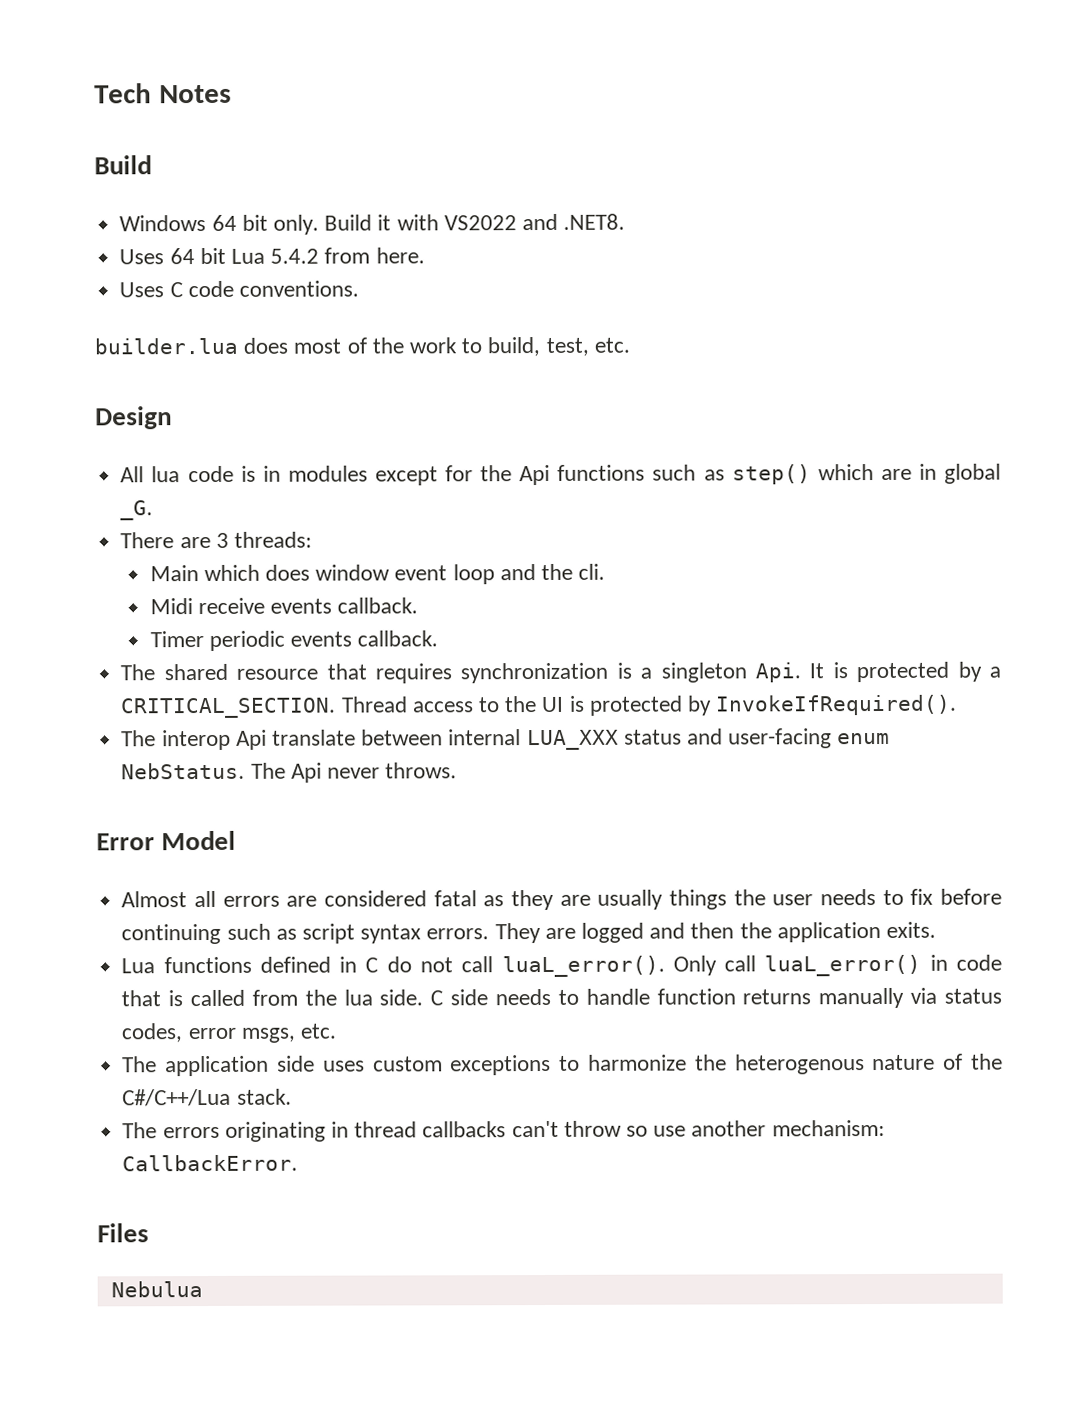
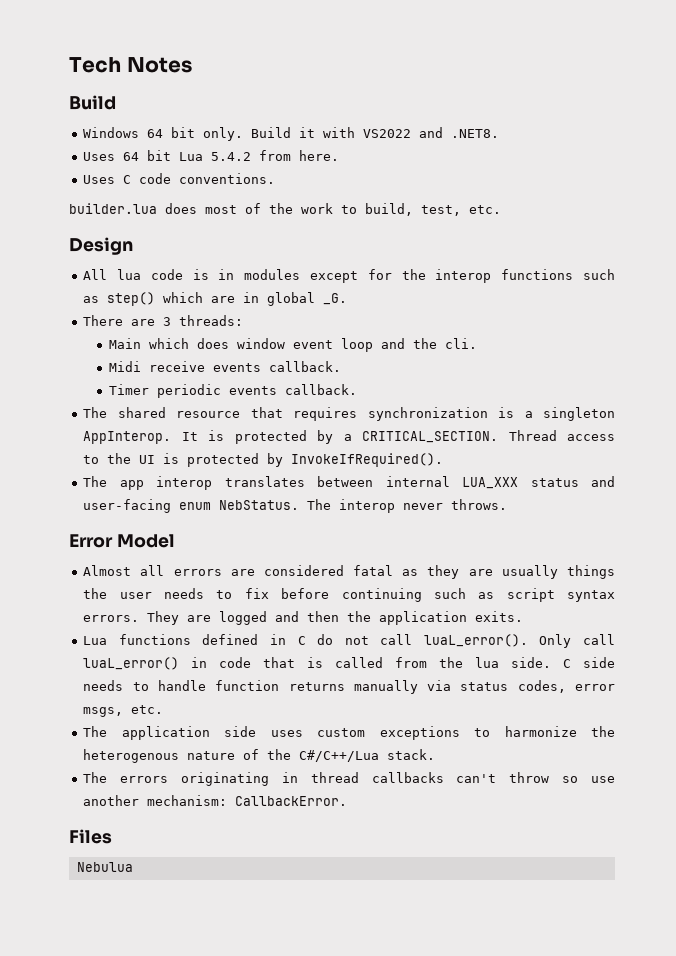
[519,464,551,486] Api -> [435,269,492,283] interop
[754,662,801,683] Api. -> [83,431,172,444] AppInterop.
[161,729,356,751] interop Api translate -> [119,476,305,490] app interop translates
[290,762,322,783] Api -> [339,499,396,513] interop

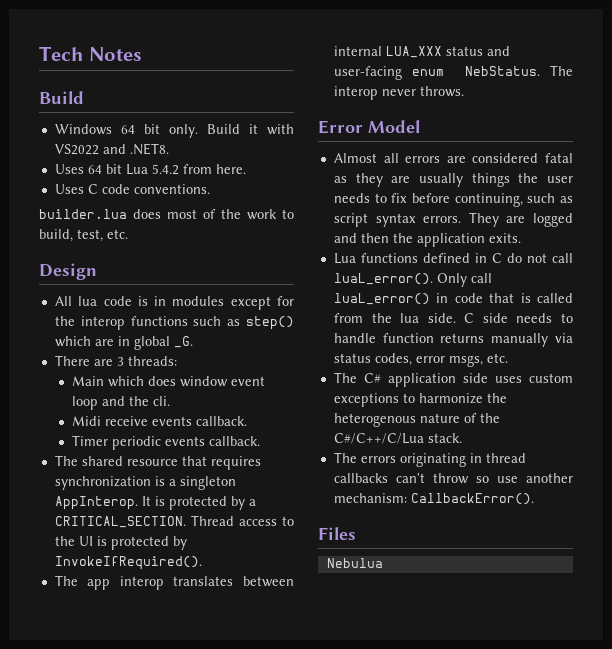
[341,588,422,602] continuing -> [454,193,523,207] continuing,
(108, 731) none -> [363,373,381,383] C#
[299,750,380,762] C#/C++/Lua -> [333,433,424,444] C#/C++/C/Lua
[235,796,348,806] CallbackError. -> [410,493,534,505] CallbackError().

